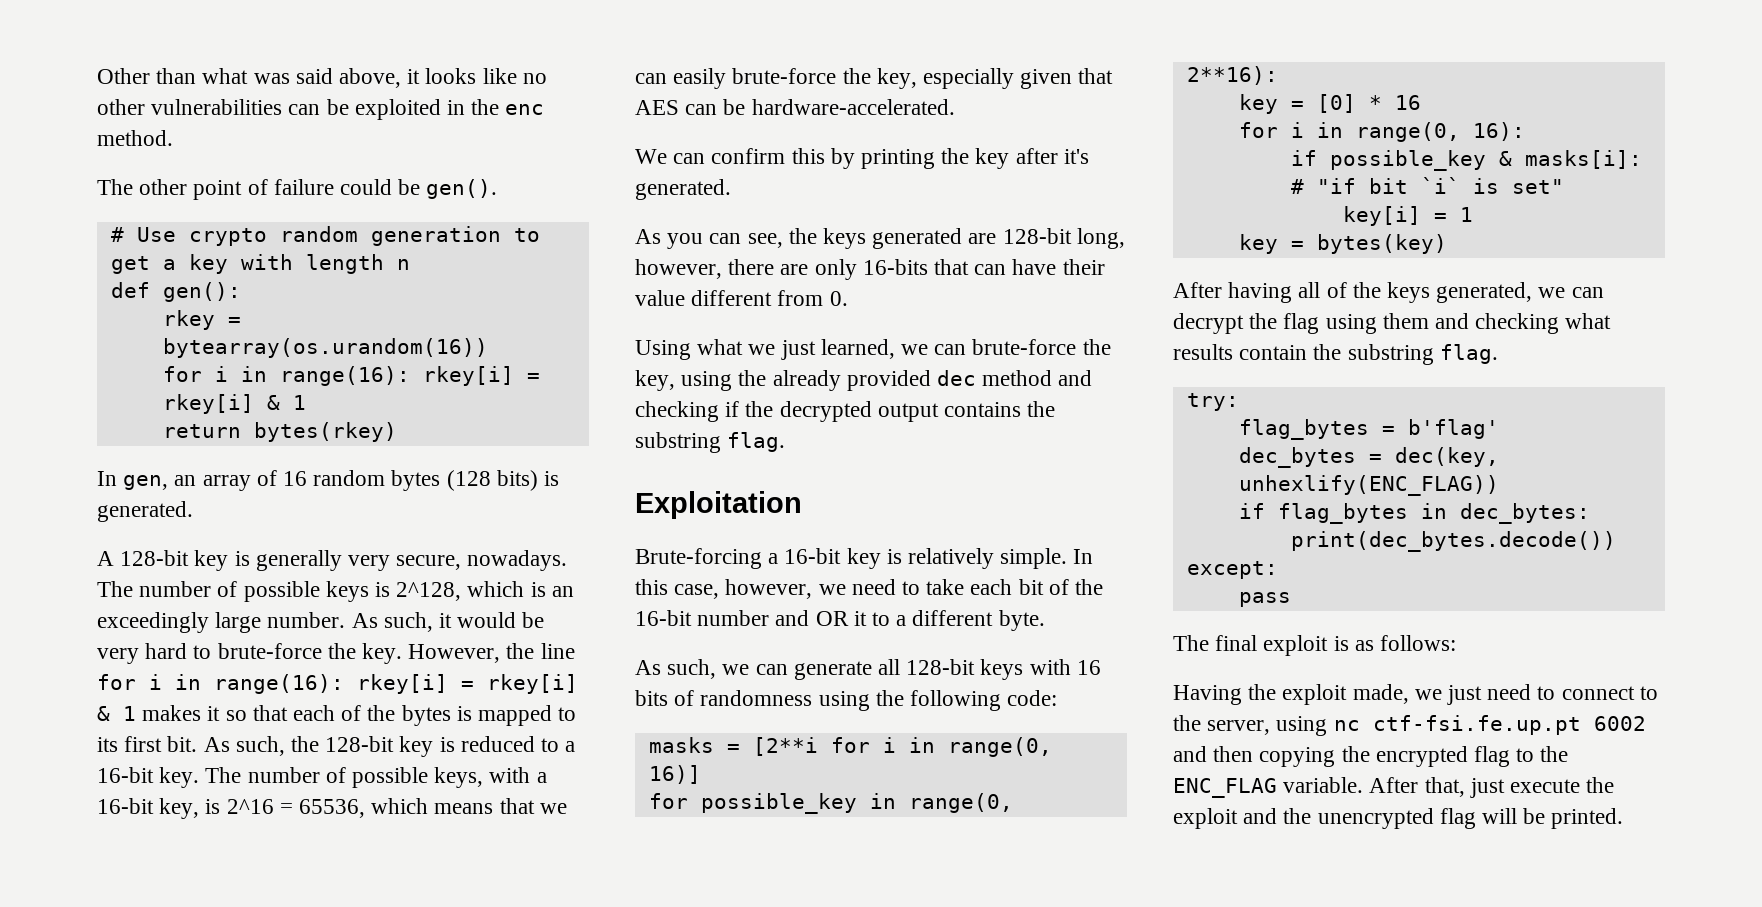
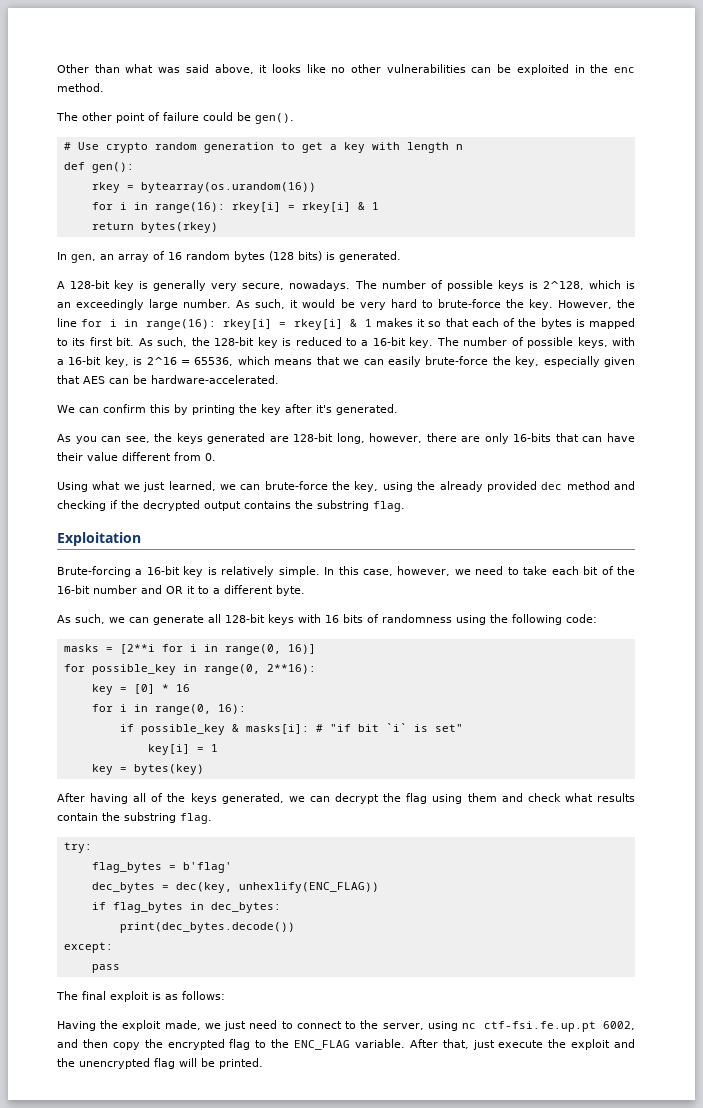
[1475,313,1560,334] checking -> [527,793,561,802] check
[1593,716,1646,731] 6002 -> [603,1021,636,1030] 6002,
[1259,747,1336,767] copying -> [112,1042,140,1050] copy

